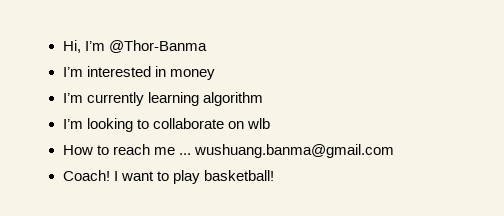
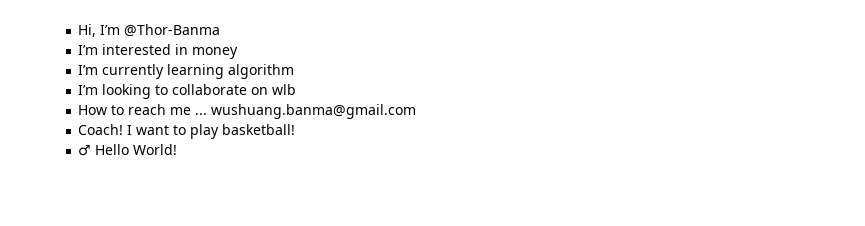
(274, 175) none -> [78,144,178,156] // ♂ Hello World!

